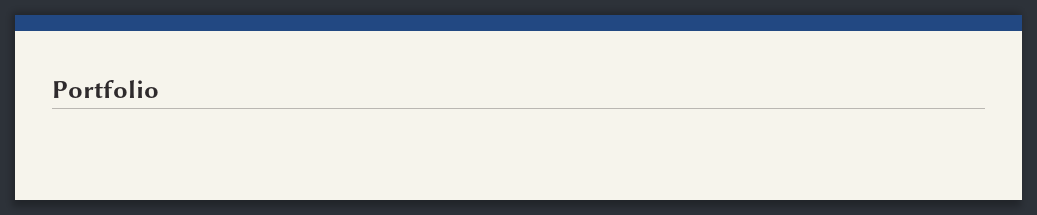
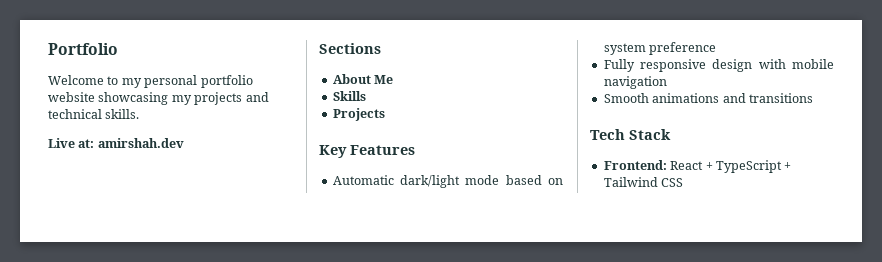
(159, 89) none -> [48,75,253,88] [48,92,269,105] [48,109,140,119] [48,138,184,148] [319,43,381,54] [332,74,394,84] [332,91,366,101] [332,108,385,121] [319,145,415,158] [332,175,563,188] [603,42,717,55] [603,59,834,72] [603,76,667,89] [603,93,813,103] [590,129,671,140] [603,160,792,173] [603,177,684,187] // Welcome to my personal portfolio website showcasing my projects and technical skills. // Live at: amirshah.dev // Sections // About Me // Skills // Projects // Key Features // Automatic dark/light mode based on system preference // Fully responsive design with mobile navigation // Smooth animations and transitions // Tech Stack // Frontend: React + TypeScript + Tailwind CSS

